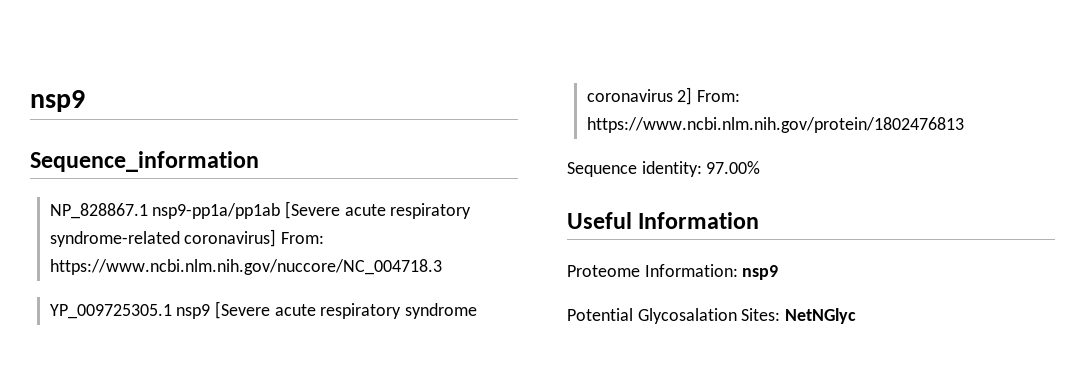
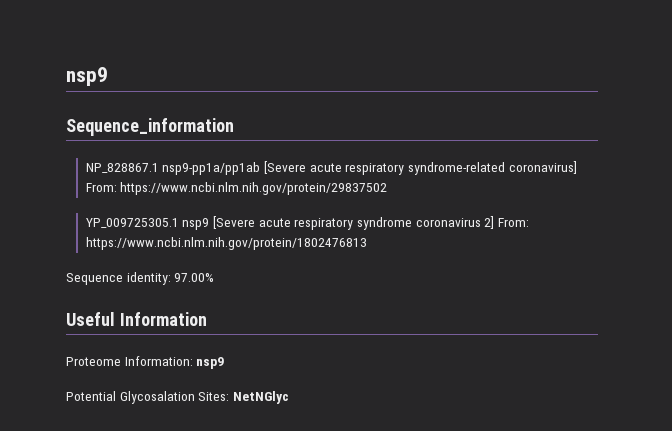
[49,259,442,275] https://www.ncbi.nlm.nih.gov/nuccore/NC_004718.3 -> [120,182,388,195] https://www.ncbi.nlm.nih.gov/protein/29837502

